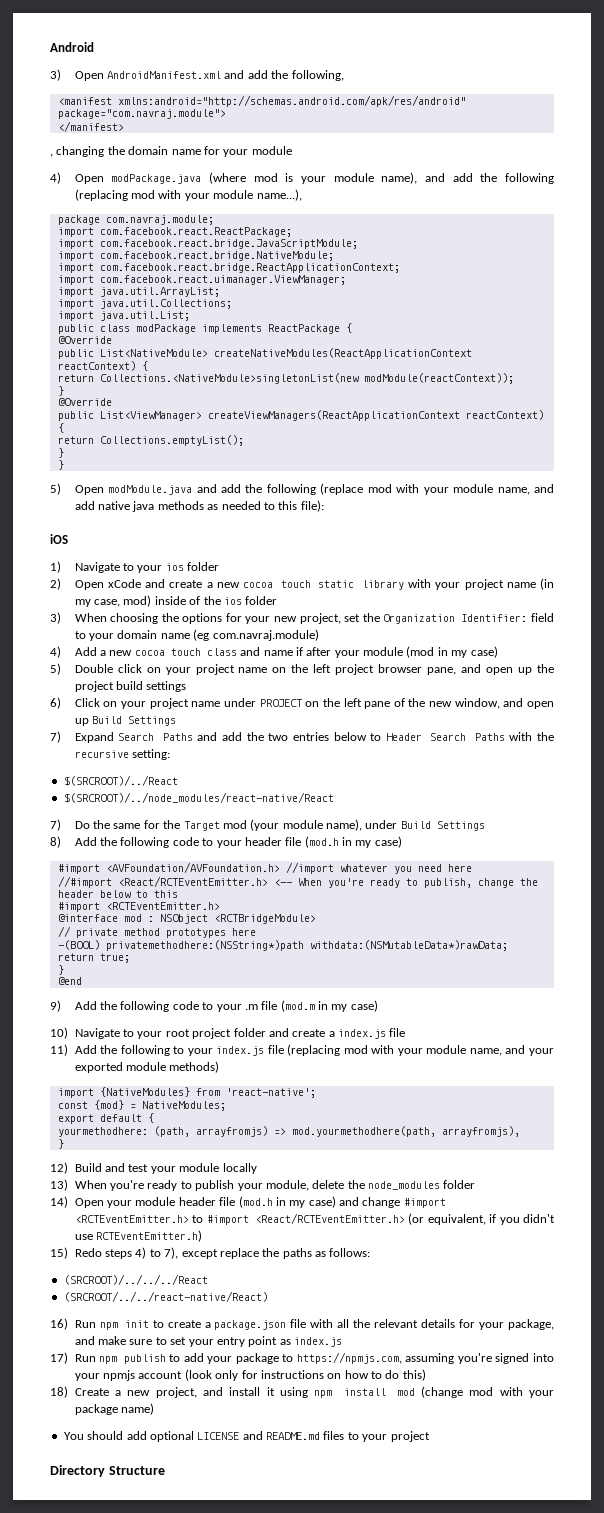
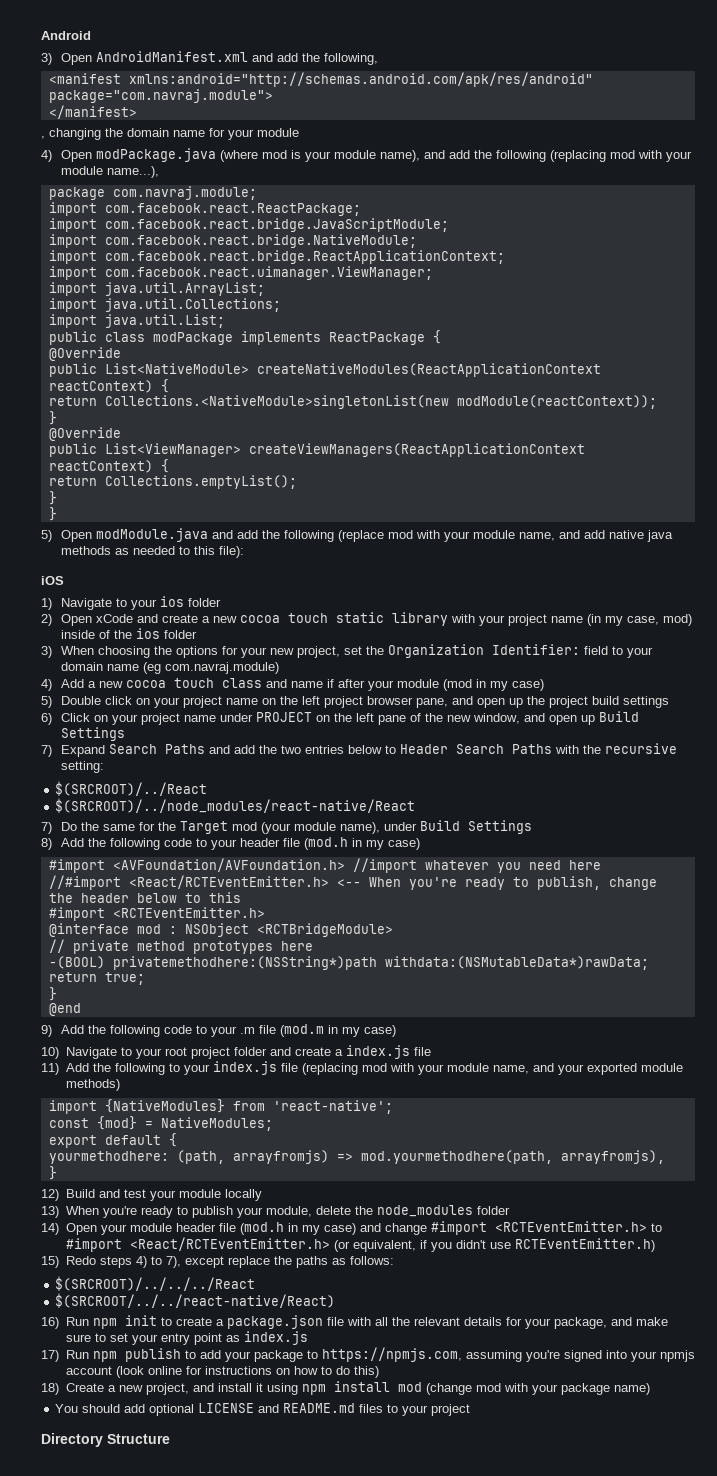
[63,1274,208,1285] [63,1291,268,1302] (SRCROOT)/../../../React // (SRCROOT/../../react-native/React) -> [55,1276,256,1291] [55,1293,336,1308] $(SRCROOT)/../../../React // $(SRCROOT/../../react-native/React)
[215,1370,239,1381] only -> [147,1366,182,1375] online

